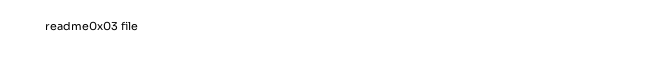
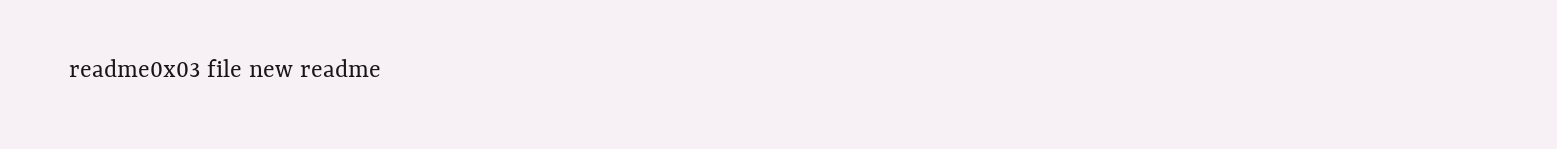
(138, 26) none -> [249,59,382,77] new readme

